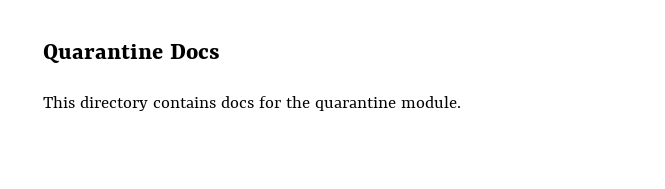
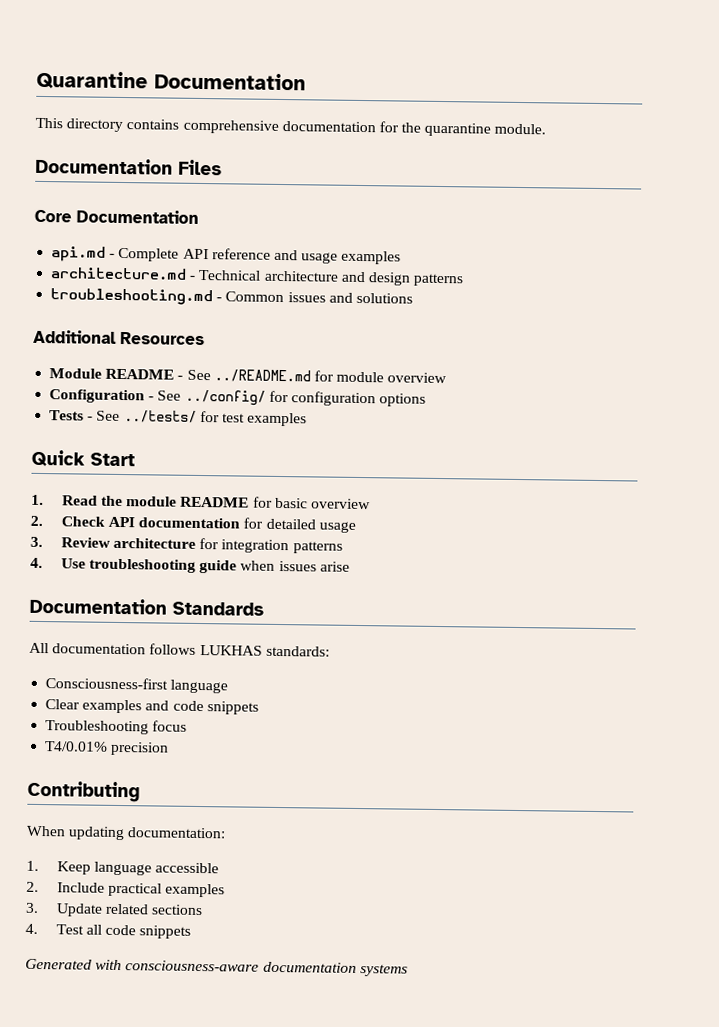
[170,44,221,59] Docs -> [154,72,306,91] Documentation
[220,96,254,108] docs -> [182,119,376,134] comprehensive documentation
(461, 102) none -> [35,157,222,176] [34,209,199,224] [51,246,402,265] [50,267,465,287] [50,288,413,306] [33,329,205,346] [49,368,448,384] [49,389,427,407] [49,410,308,427] [31,449,135,467] [31,494,371,510] [30,515,356,533] [30,536,343,554] [30,557,350,574] [29,597,264,616] [29,642,330,657] [45,677,229,694] [45,699,259,715] [45,720,188,735] [44,741,170,756] [27,780,140,803] [26,825,227,841] [26,860,220,876] [26,881,226,898] [25,902,204,917] [25,923,192,939] [25,958,408,977] // Documentation Files // Core Documentation // api.md - Complete API reference and usage examples // architecture.md - Technical architecture and design patterns // troubleshooting.md - Common issues and solutions // Additional Resources // Module README - See ../README.md for module overview // Configuration - See ../config/ for configuration options // Tests - See ../tests/ for test examples // Quick Start // 1. Read the module README for basic overview // 2. Check API documentation for detailed usage // 3. Review architecture for integration patterns // 4. Use troubleshooting guide when issues arise // Documentation Standards // All documentation follows LUKHAS standards: // Consciousness-first language // Clear examples and code snippets // Troubleshooting focus // T4/0.01% precision // Contributing // When updating documentation: // 1. Keep language accessible // 2. Include practical examples // 3. Update related sections // 4. Test all code snippets // Generated with consciousness-aware documentation systems

